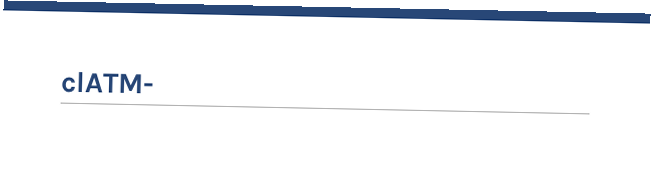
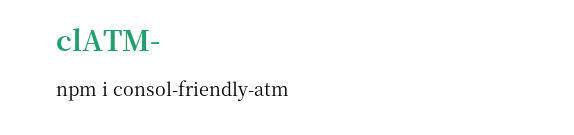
(155, 83) none -> [56,80,289,101] // npm i consol-friendly-atm

